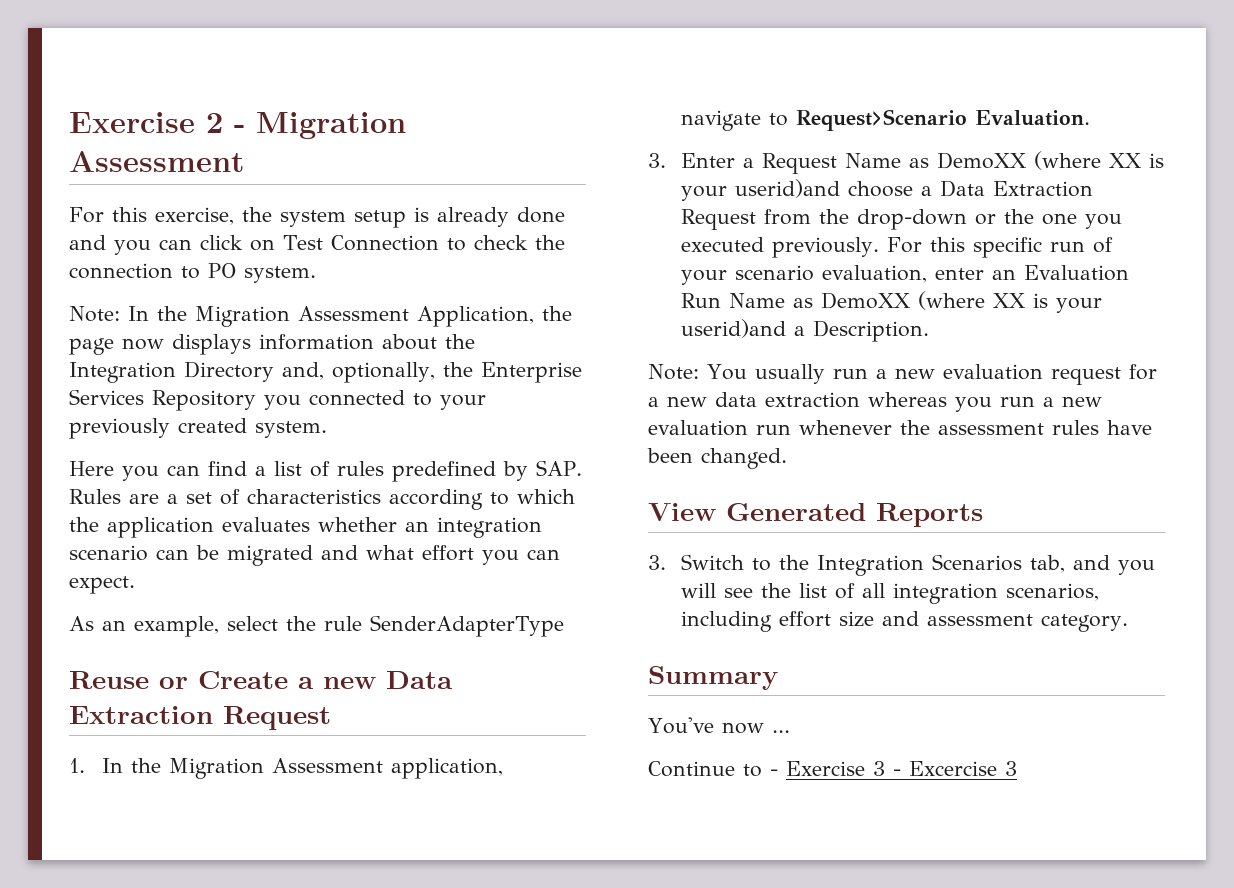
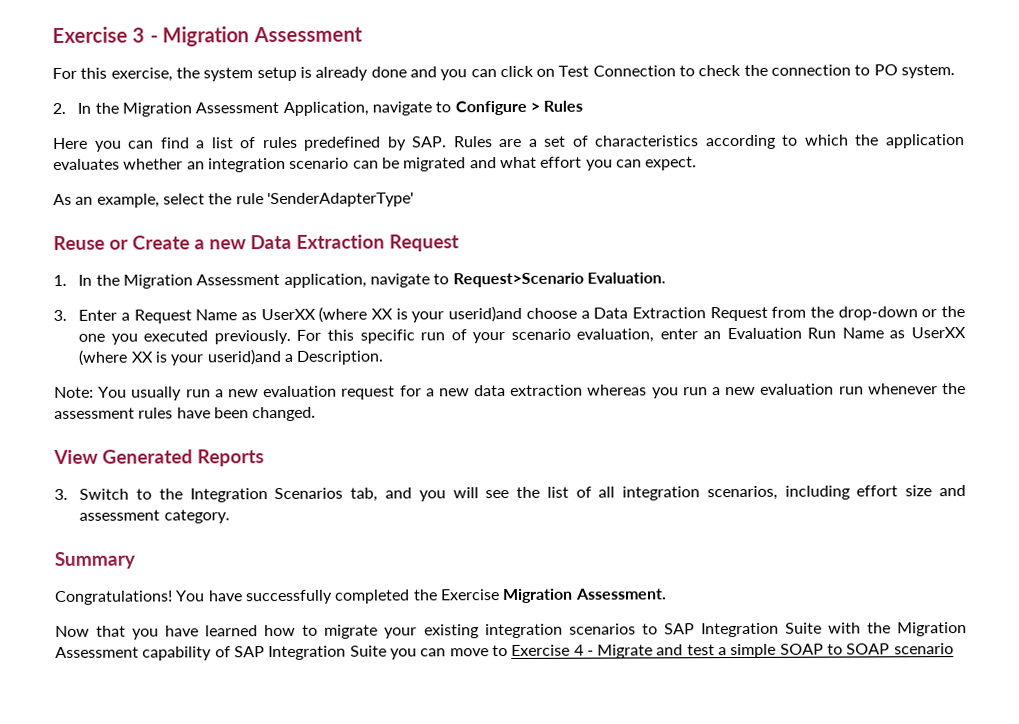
[69,112,223,133] Exercise 2 -> [52,26,146,43] Exercise 3
[69,306,120,322] Note: -> [52,102,66,114] 2.
[542,306,572,321] [69,334,475,355] [69,361,582,383] [69,389,486,411] [69,418,327,439] the page now displays information about the Integration Directory and, optionally, the Enterprise Services Repository you connected to your previously created system. -> [371,100,584,116] navigate to Configure > Rules
[370,615,564,637] SenderAdapterType -> [266,192,414,208] 'SenderAdapterType'
[936,152,1026,169] DemoXX -> [260,308,316,321] UserXX
[820,292,910,309] DemoXX -> [910,327,966,339] UserXX
[648,717,790,734] [648,761,1017,777] You've now ... // Continue to - Exercise 3 - Excercise 3 -> [54,588,667,605] [55,622,967,640] [55,643,954,661] Congratulations! You have successfully completed the Exercise Migration Assessment. // Now that you have learned how to migrate your existing integration scenarios to SAP Integration Suite with the Migration Assessment capability of SAP Integration Suite you can move to Exercise 4 - Migrate and test a simple SOAP to SOAP scenario

